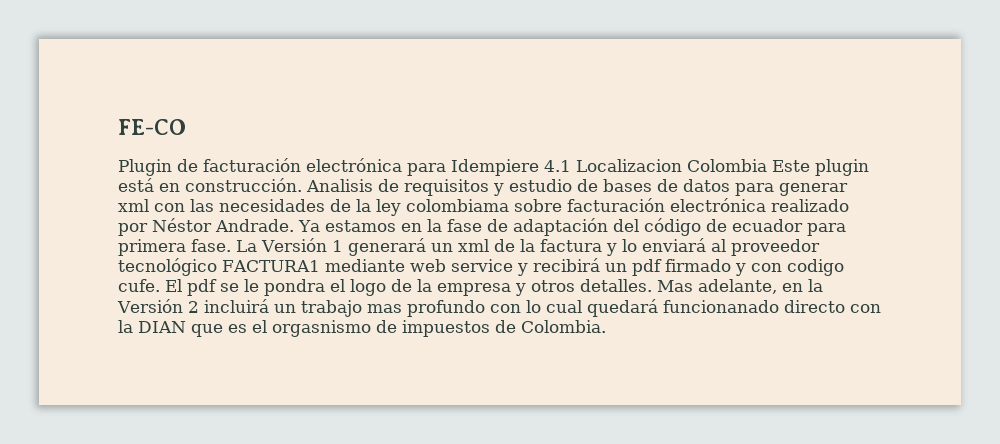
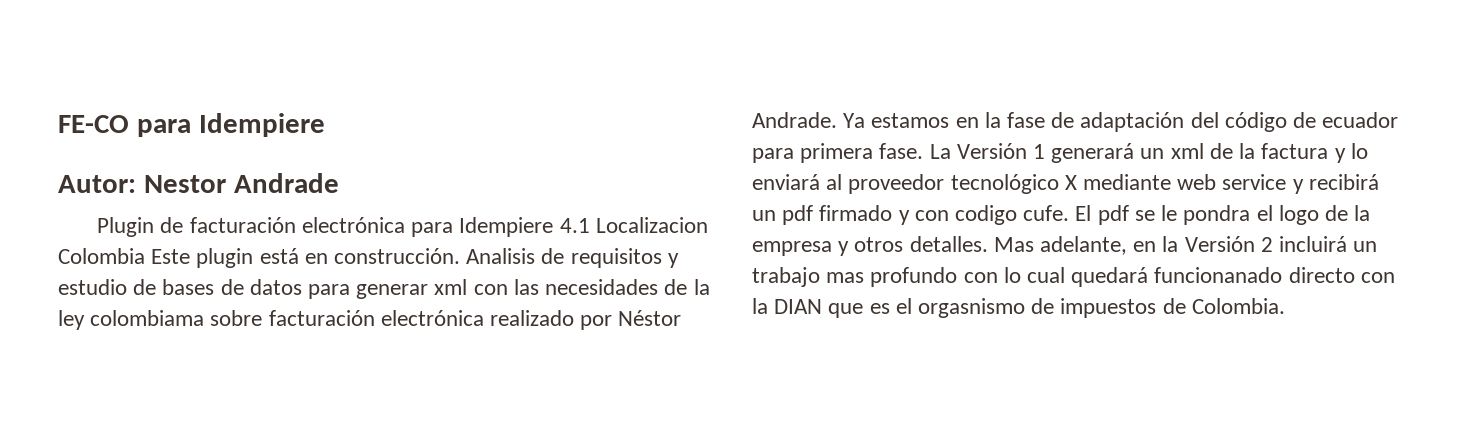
(186, 127) none -> [136,113,325,137] [58,173,339,193] para Idempiere // Autor: Nestor Andrade
[222,260,320,272] FACTURA1 -> [1064,175,1077,190] X

